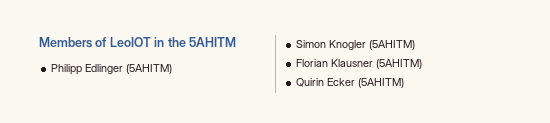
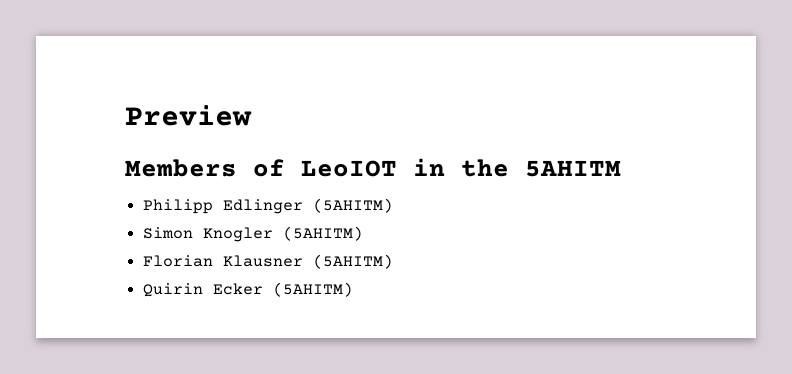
(39, 42) none -> [125,105,252,126] Preview //

